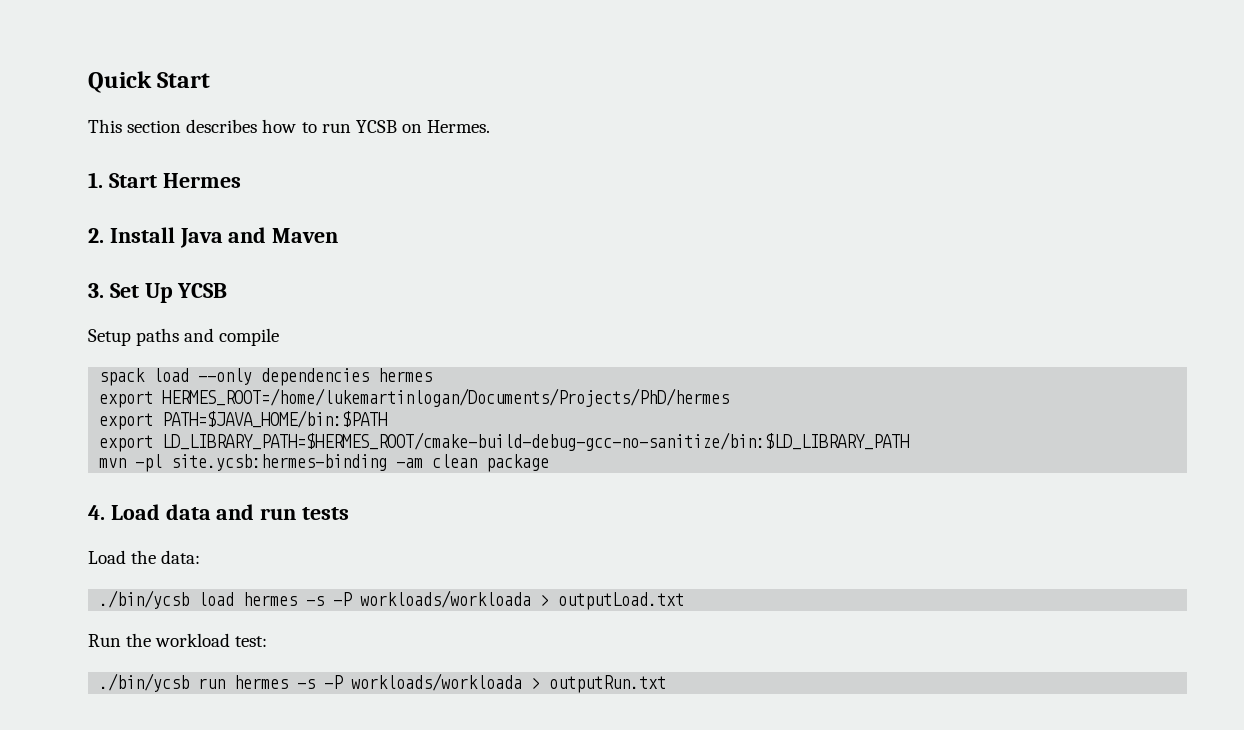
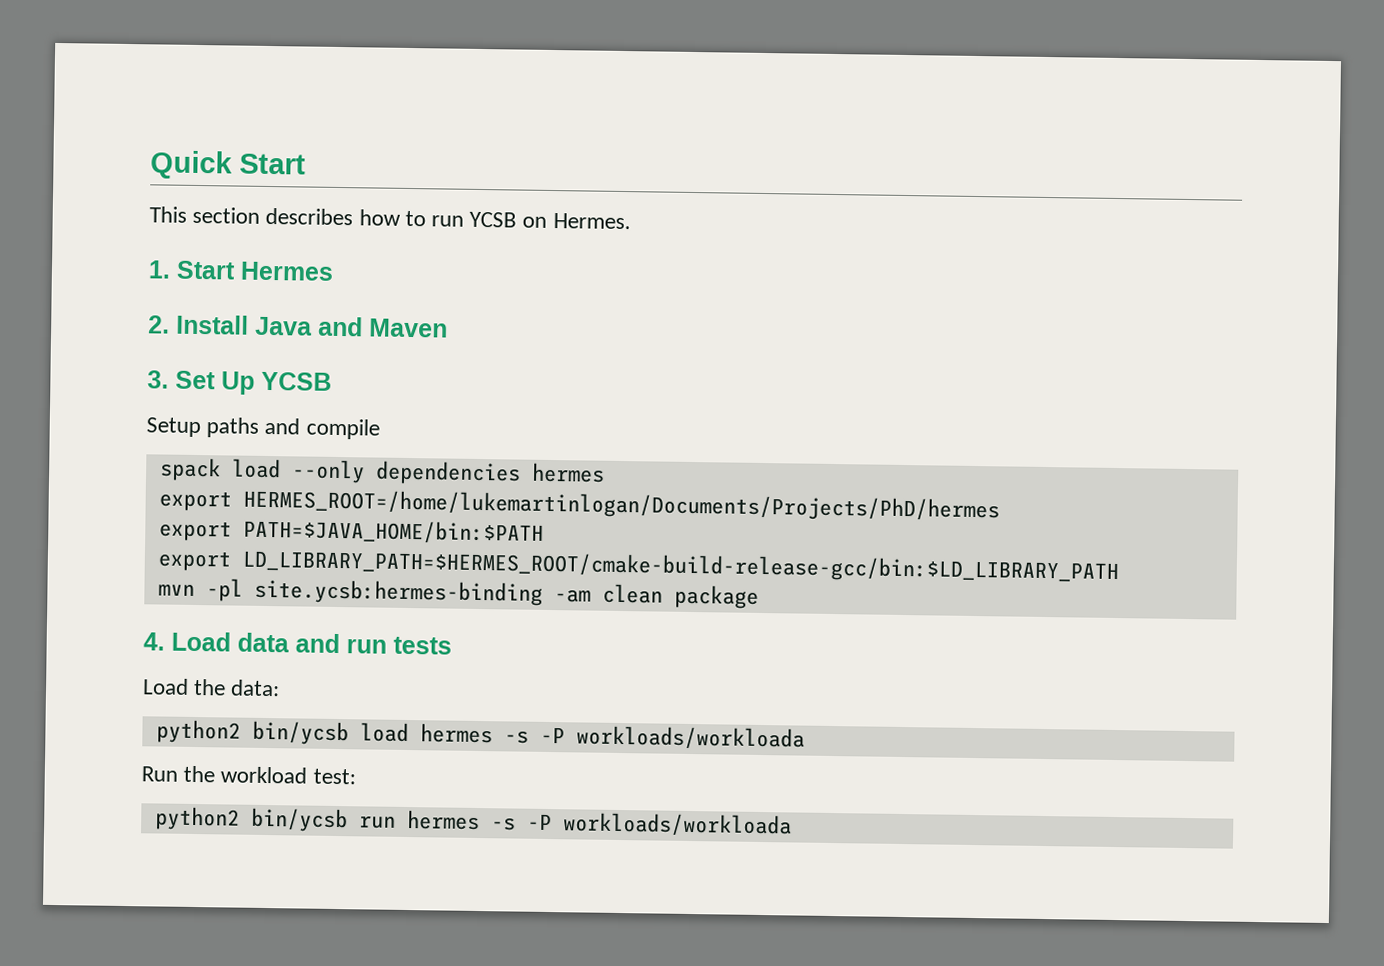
[162,432,910,451] LD_LIBRARY_PATH=$HERMES_ROOT/cmake-build-debug-gcc-no-sanitize/bin:$LD_LIBRARY_PATH -> [241,548,1119,585] LD_LIBRARY_PATH=$HERMES_ROOT/cmake-build-release-gcc/bin:$LD_LIBRARY_PATH
[99,590,190,609] ./bin/ycsb -> [155,719,349,746] python2 bin/ycsb
[540,592,685,610] > outputLoad.txt -> (805, 738) none
[99,673,190,692] ./bin/ycsb -> [154,806,348,833] python2 bin/ycsb
[531,675,667,693] > outputRun.txt -> (792, 825) none

